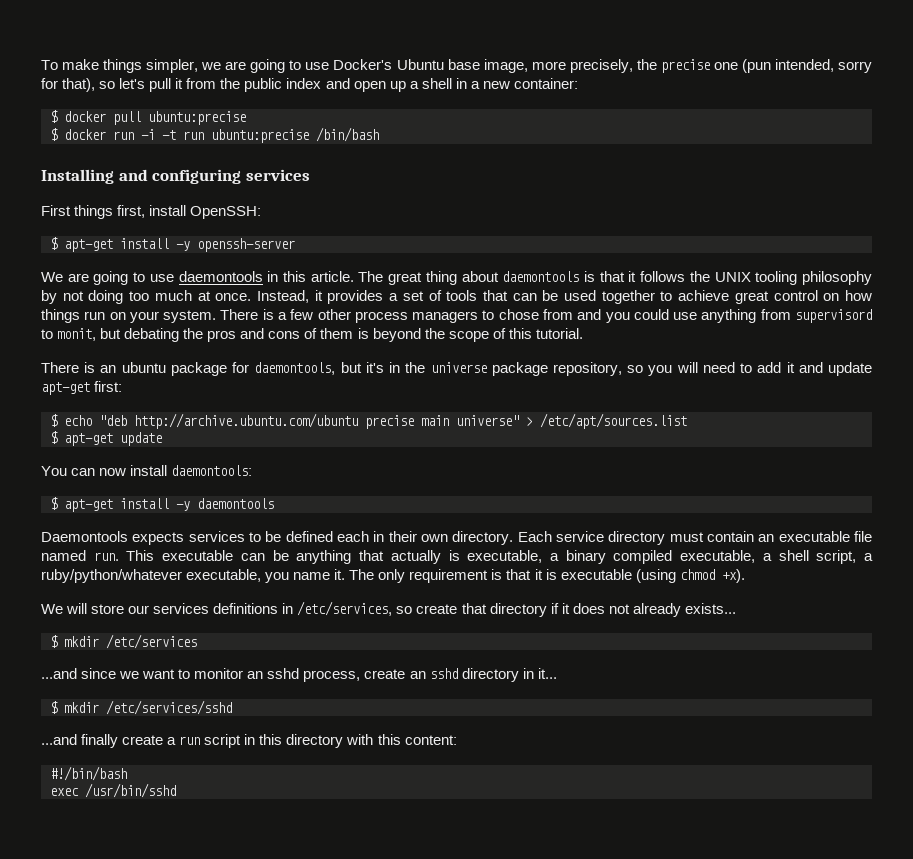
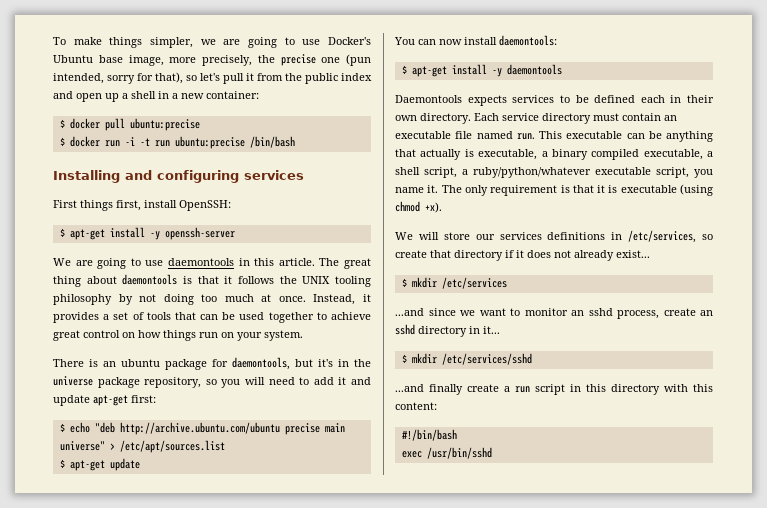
[220,309,873,323] [41,328,583,342] There is a few other process managers to chose from and you could use anything from supervisord to monit, but debating the pros and cons of them is beyond the scope of this tutorial. -> (303, 335) none
[186,569,262,582] executable, -> [595,167,689,178] executable script,
[684,603,736,614] exists... -> [616,250,650,258] exist...

